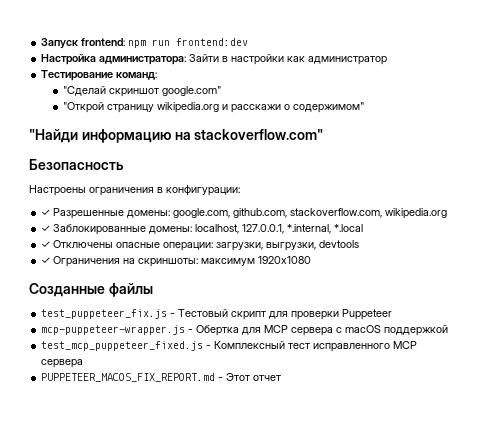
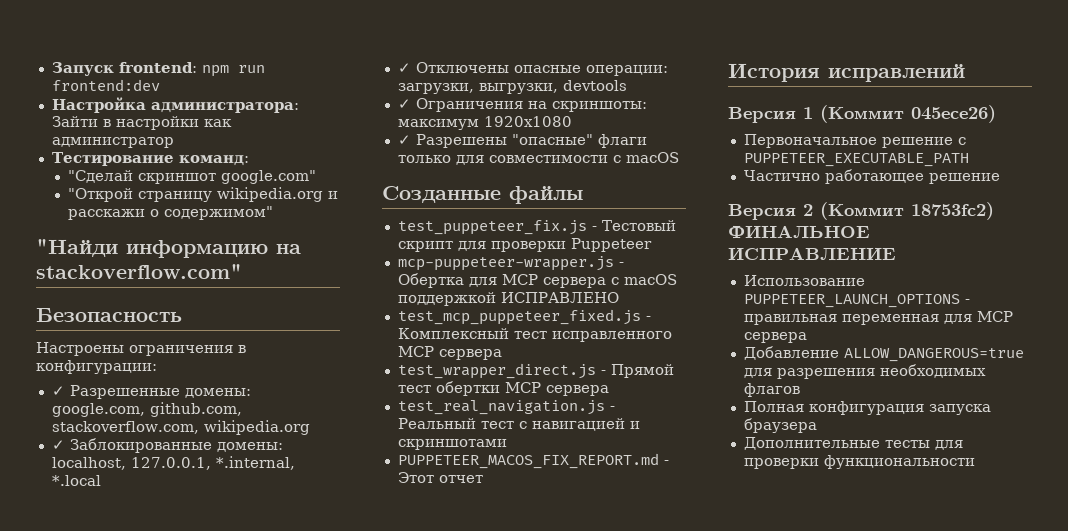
(312, 260) none -> [397,134,647,148] [397,152,679,165] // ✓ Разрешены "опасные" флаги только для совместимости с macOS
(449, 330) none -> [500,292,619,303] ИСПРАВЛЕНО
[41,373,282,382] PUPPETEER_MACOS_FIX_REPORT.md - Этот отчет -> [397,363,674,379] [397,381,609,396] [397,400,615,415] [397,418,640,431] [397,439,507,450] [397,453,669,469] [397,472,483,483] [728,63,965,82] [728,105,996,123] [743,134,966,148] [743,153,969,167] [743,169,1000,184] [728,202,994,220] [728,225,870,239] [728,247,896,261] [743,275,865,286] [743,294,970,308] [743,311,1013,325] [743,332,807,343] [743,346,1024,362] [743,364,986,379] [743,383,800,397] [743,401,991,415] [743,418,817,433] [743,437,963,450] [743,455,975,469] test_wrapper_direct.js - Прямой тест обертки MCP сервера // test_real_navigation.js - Реальный тест с навигацией и скриншотами // PUPPETEER_MACOS_FIX_REPORT.md - Этот отчет // История исправлений // Версия 1 (Коммит 045ece26) // Первоначальное решение с PUPPETEER_EXECUTABLE_PATH // Частично работающее решение // Версия 2 (Коммит 18753fc2) ФИНАЛЬНОЕ ИСПРАВЛЕНИЕ // Использование PUPPETEER_LAUNCH_OPTIONS - правильная переменная для MCP сервера // Добавление ALLOW_DANGEROUS=true для разрешения необходимых флагов // Полная конфигурация запуска браузера // Дополнительные тесты для проверки функциональности

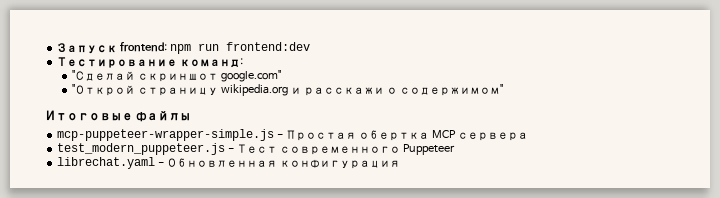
[51,97,299,113] [51,116,232,130] [51,137,174,148] // Настройка администратора: Зайти в настройки как администратор -> (311, 46) none
[36,239,301,258] [36,264,242,279] [36,308,182,322] [36,342,246,356] [36,360,157,374] [51,385,251,399] [51,402,242,417] [51,420,310,435] [51,438,283,453] [51,456,295,470] [51,475,101,486] [397,62,668,76] [397,80,627,94] [397,98,647,112] [397,116,572,130] [397,134,647,148] [397,152,679,165] [382,186,583,204] [397,220,676,235] [397,238,652,252] [397,256,624,271] [397,273,677,288] [397,292,619,306] [397,309,651,325] [397,328,672,342] [397,346,502,360] [397,363,674,379] [397,381,609,396] [397,400,615,415] [397,418,640,431] [397,439,507,450] [397,453,669,469] [397,472,483,483] [728,63,965,82] [728,105,996,123] [743,134,966,148] [743,153,969,167] [743,169,1000,184] [728,202,994,220] [728,225,870,239] [728,247,896,261] [743,275,865,286] [743,294,970,308] [743,311,1013,325] [743,332,807,343] [743,346,1024,362] [743,364,986,379] [743,383,800,397] [743,401,991,415] [743,418,817,433] [743,437,963,450] [743,455,975,469] "Найди информацию на stackoverflow.com" // Безопасность // Настроены ограничения в конфигурации: // ✓ Разрешенные домены: google.com, github.com, stackoverflow.com, wikipedia.org // ✓ Заблокированные домены: localhost, 127.0.0.1, *.internal, *.local // ✓ Отключены опасные операции: загрузки, выгрузки, devtools // ✓ Ограничения на скриншоты: максимум 1920x1080 // ✓ Разрешены "опасные" флаги только для совместимости с macOS // Созданные файлы // test_puppeteer_fix.js - Тестовый скрипт для проверки Puppeteer // mcp-puppeteer-wrapper.js - Обертка для MCP сервера с macOS поддержкой ИСПРАВЛЕНО // test_mcp_puppeteer_fixed.js - Комплексный тест исправленного MCP сервера // test_wrapper_direct.js - Прямой тест обертки MCP сервера // test_real_navigation.js - Реальный тест с навигацией и скриншотами // PUPPETEER_MACOS_FIX_REPORT.md - Этот отчет // История исправлений // Версия 1 (Коммит 045ece26) // Первоначальное решение с PUPPETEER_EXECUTABLE_PATH // Частично работающее решение // Версия 2 (Коммит 18753fc2) ФИНАЛЬНОЕ ИСПРАВЛЕНИЕ // Использование PUPPETEER_LAUNCH_OPTIONS - правильная переменная для MCP сервера // Добавление ALLOW_DANGEROUS=true для разрешения необходимых флагов // Полная конфигурация запуска браузера // Дополнительные тесты для проверки функциональности -> [45,110,192,122] [57,129,528,141] [57,143,455,155] [57,157,401,169] Итоговые файлы // mcp-puppeteer-wrapper-simple.js - Простая обертка MCP сервера // test_modern_puppeteer.js - Тест современного Puppeteer // librechat.yaml - Обновленная конфигурация

